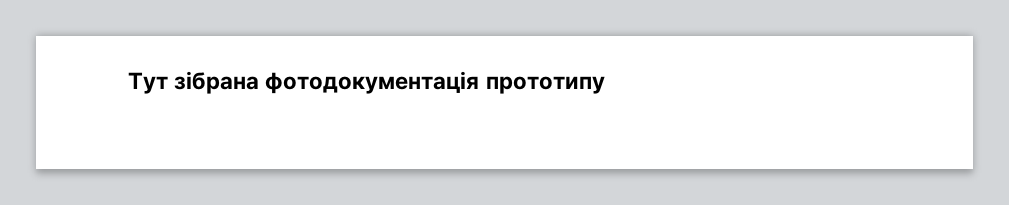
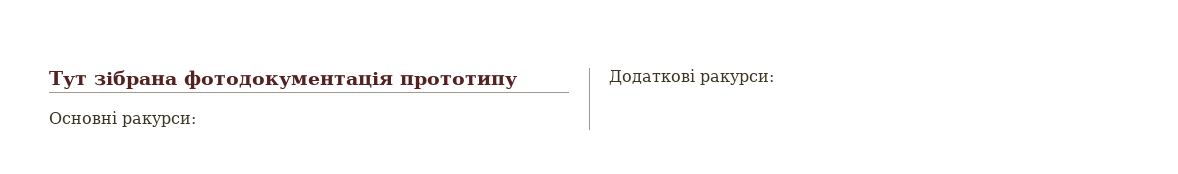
(605, 85) none -> [49,111,196,127] [609,69,774,85] // Основні ракурси: // Додаткові ракурси:

